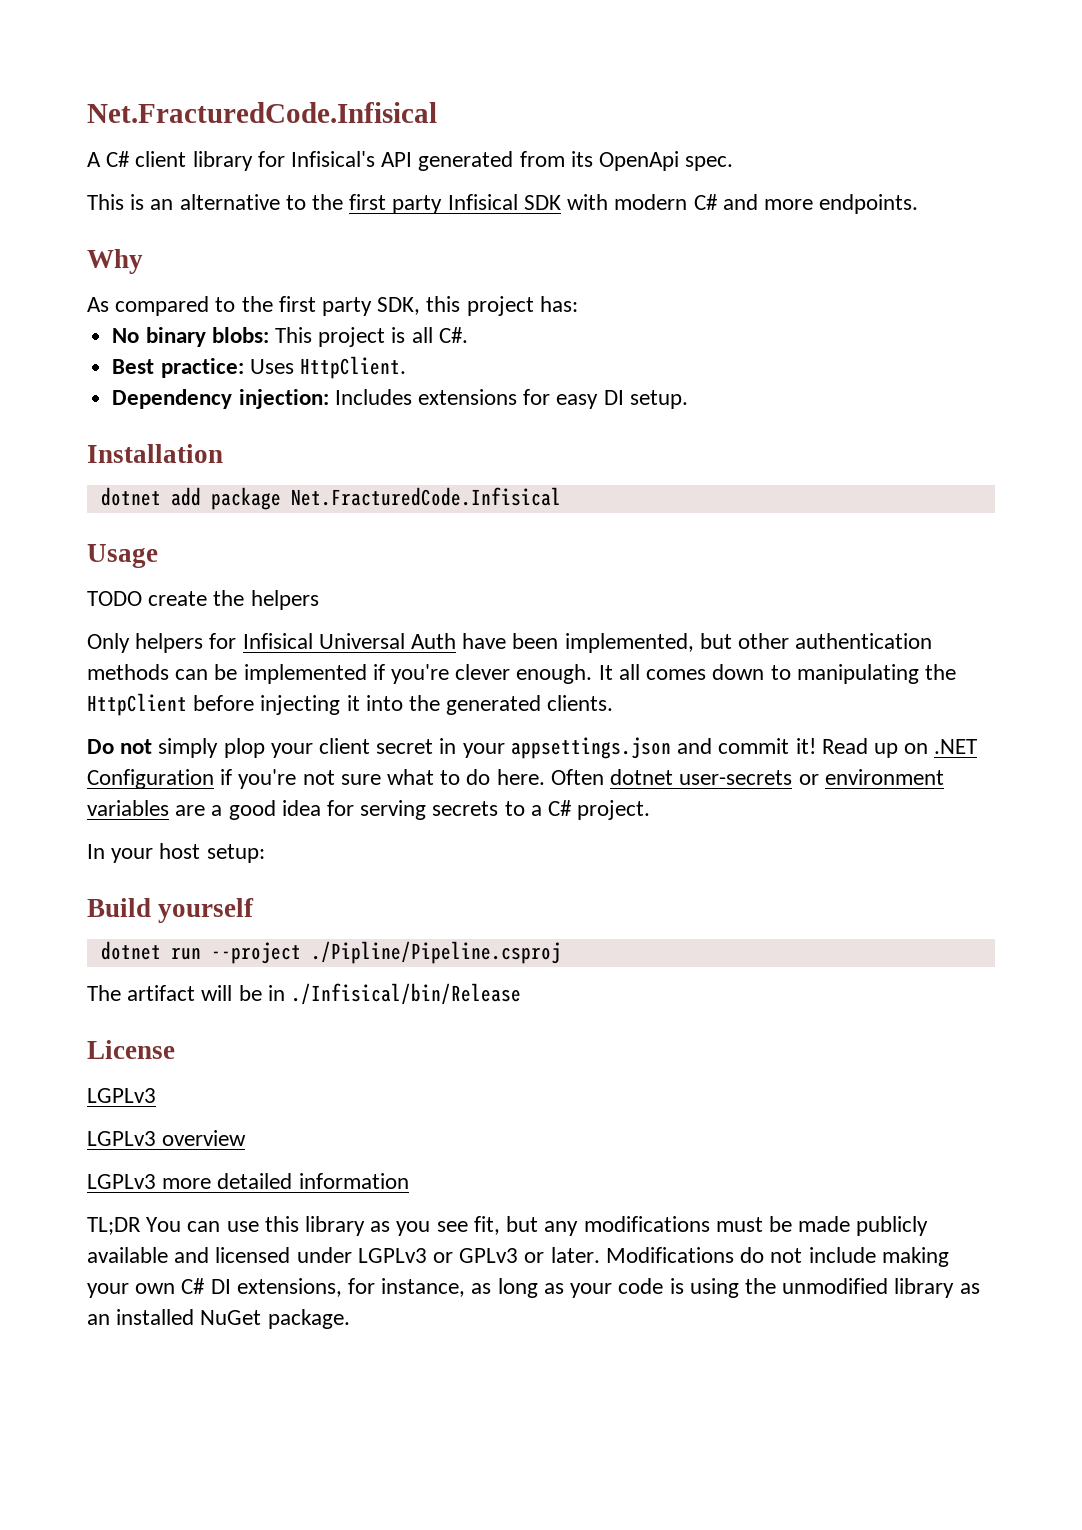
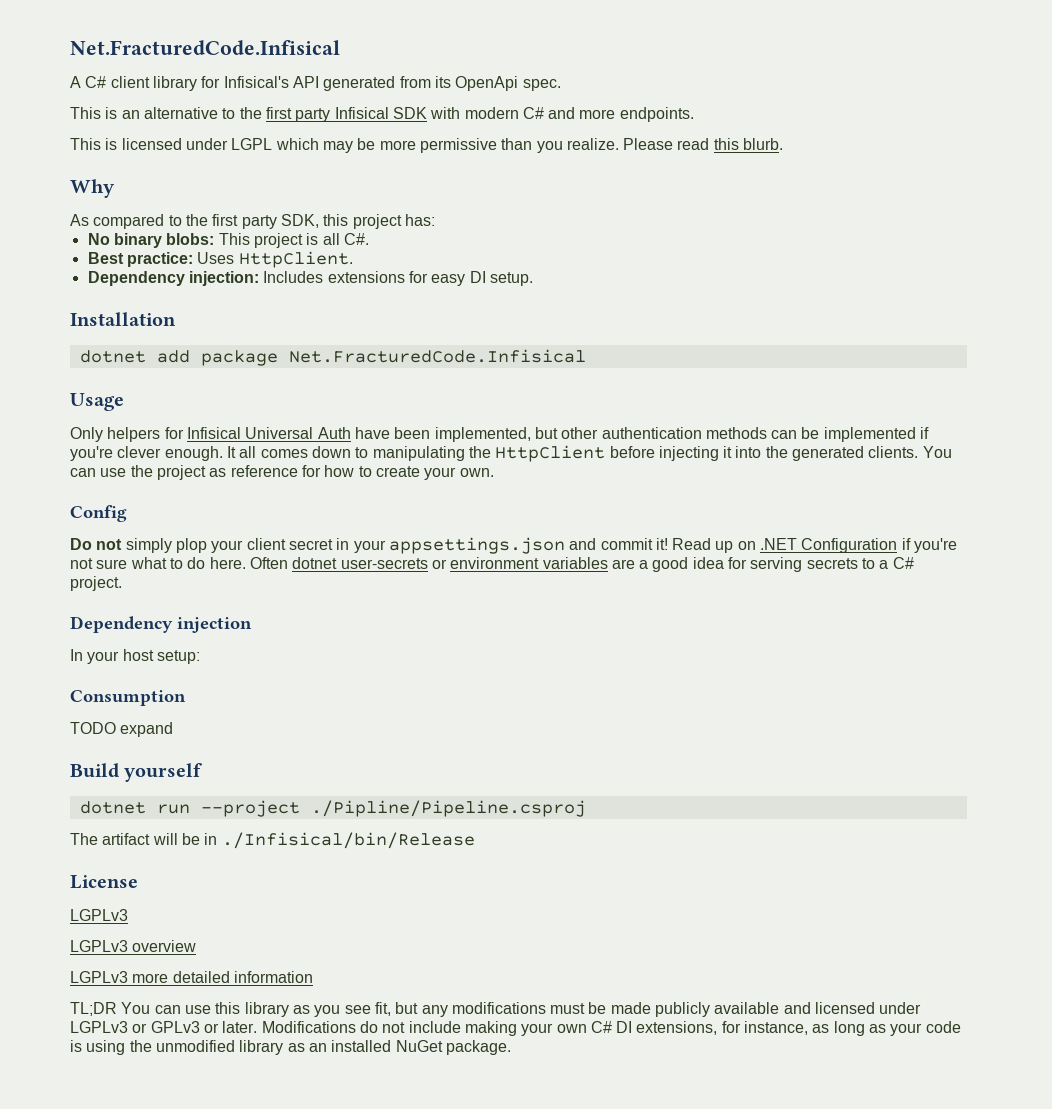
(919, 204) none -> [70,138,784,153] // This is licensed under LGPL which may be more permissive than you realize. Please read this blurb.
[87,590,319,610] // TODO create the helpers -> (124, 402) none
(614, 703) none -> [922,446,952,458] [70,465,494,480] [70,505,127,522] You can use the project as reference for how to create your own. // Config
(651, 810) none -> [70,616,252,633] // Dependency injection
(265, 853) none -> [70,690,186,706] [70,722,174,737] // Consumption // TODO expand

